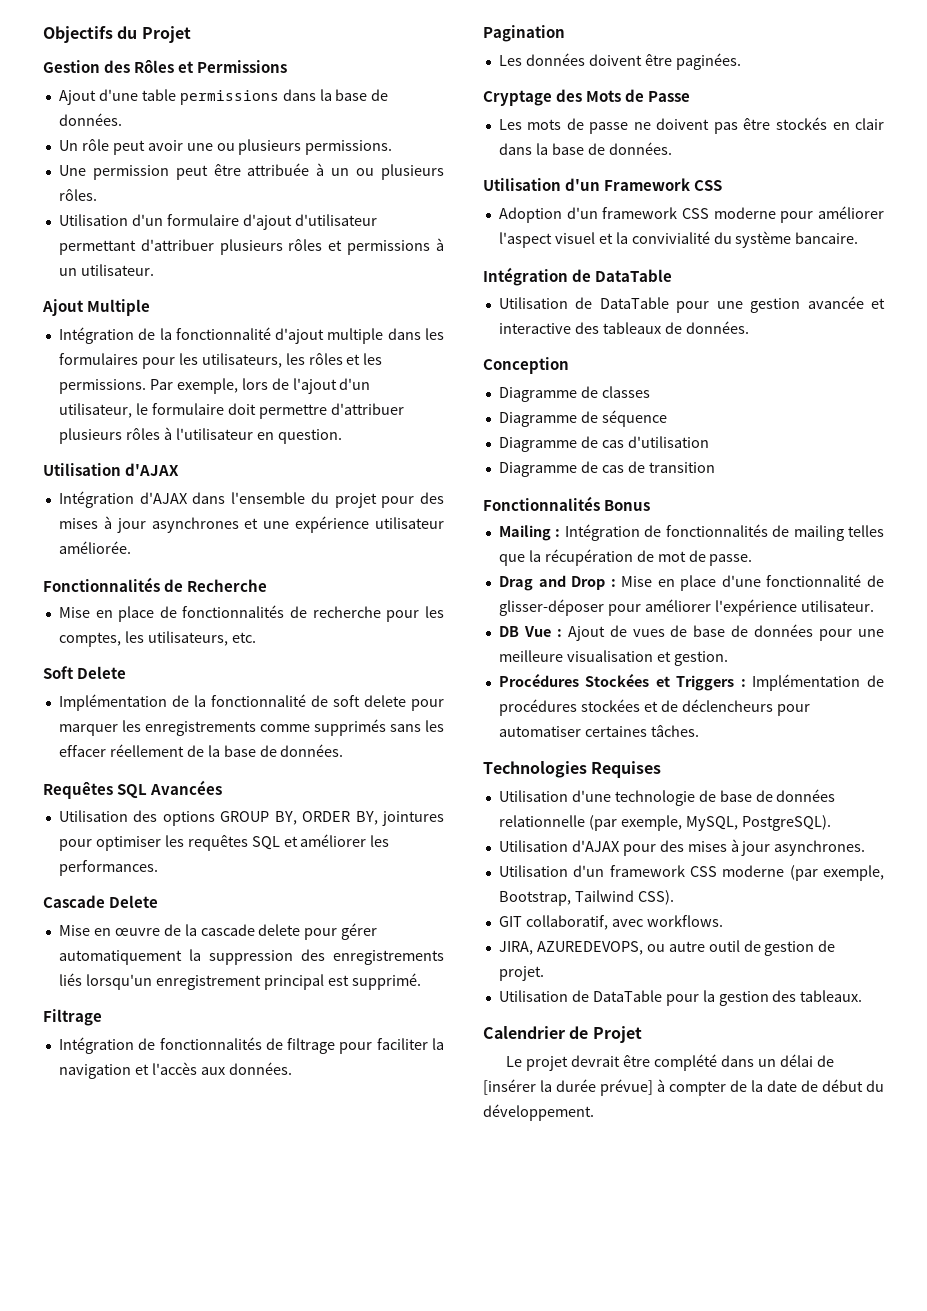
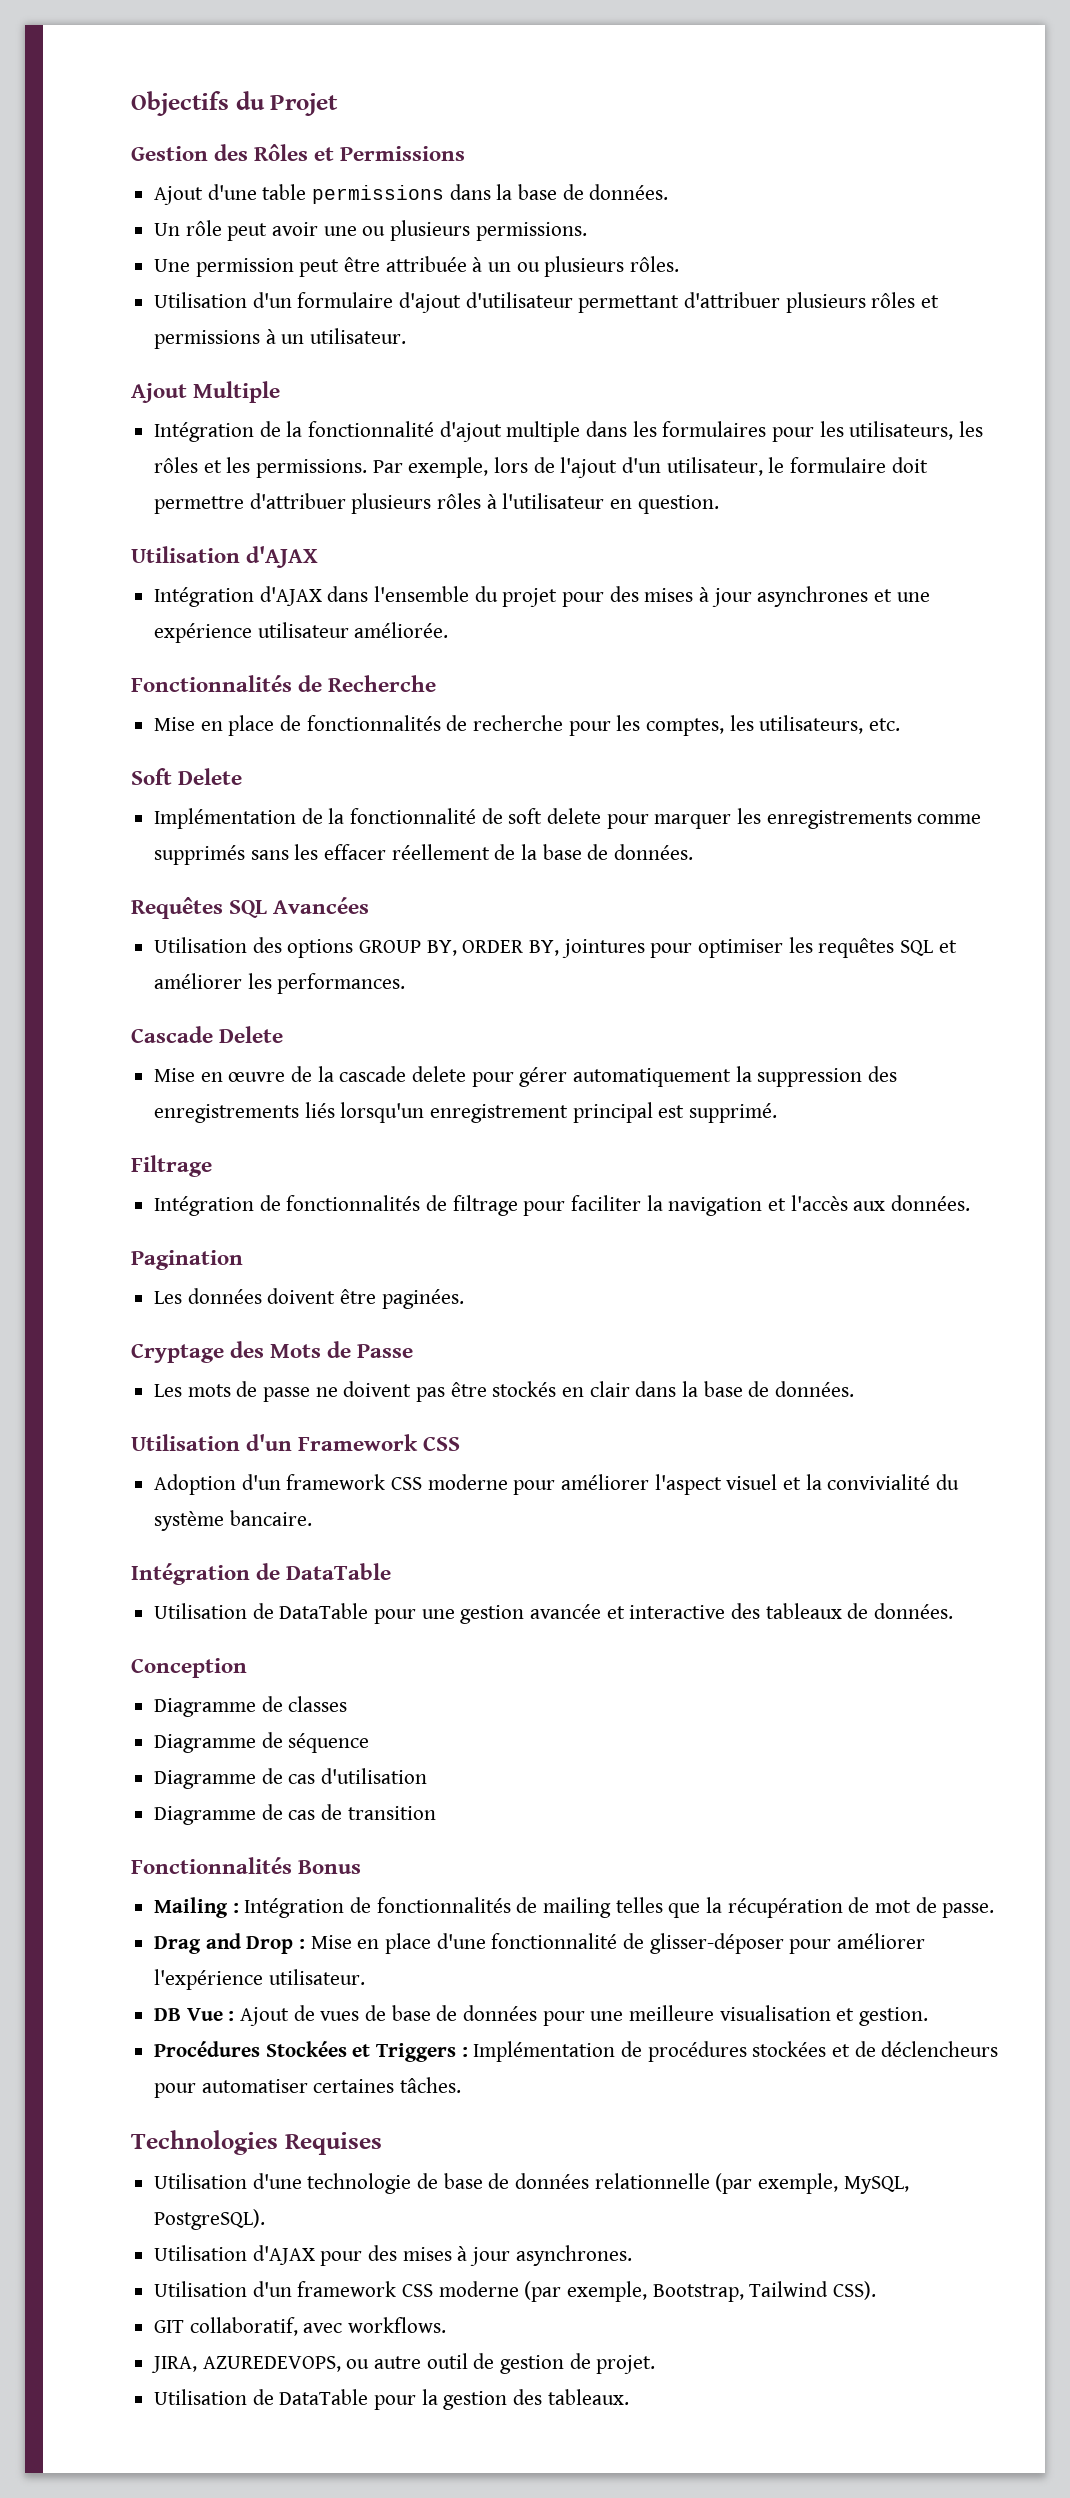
[483,1026,642,1043] [506,1054,834,1071] [483,1079,884,1096] [483,1104,594,1121] // Calendrier de Projet // Le projet devrait être complété dans un délai de [insérer la durée prévue] à compter de la date de début du développement. -> (629, 2397) none

